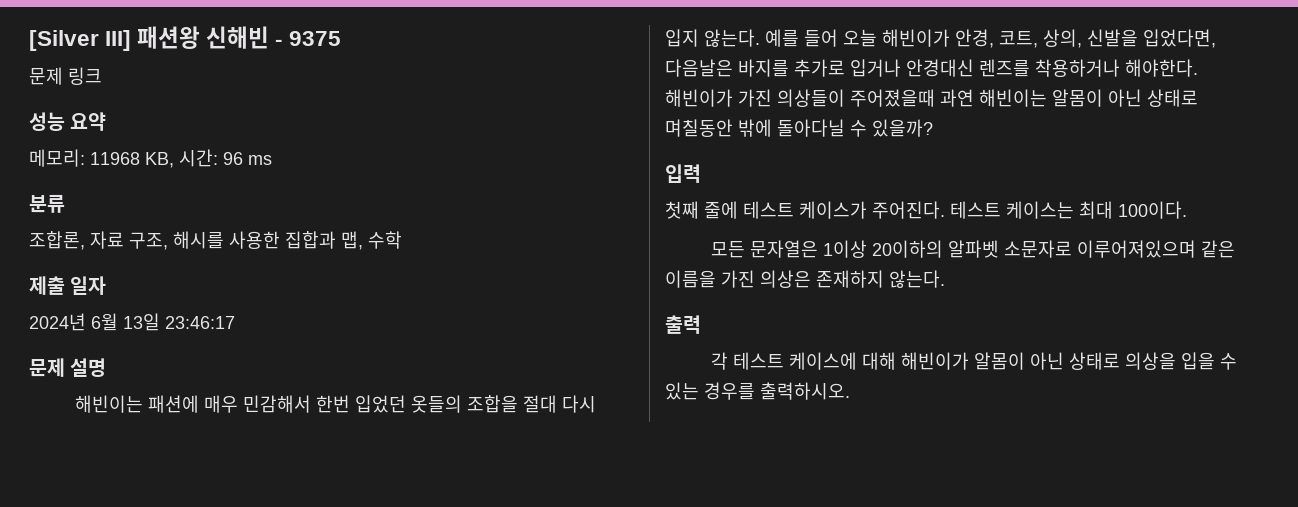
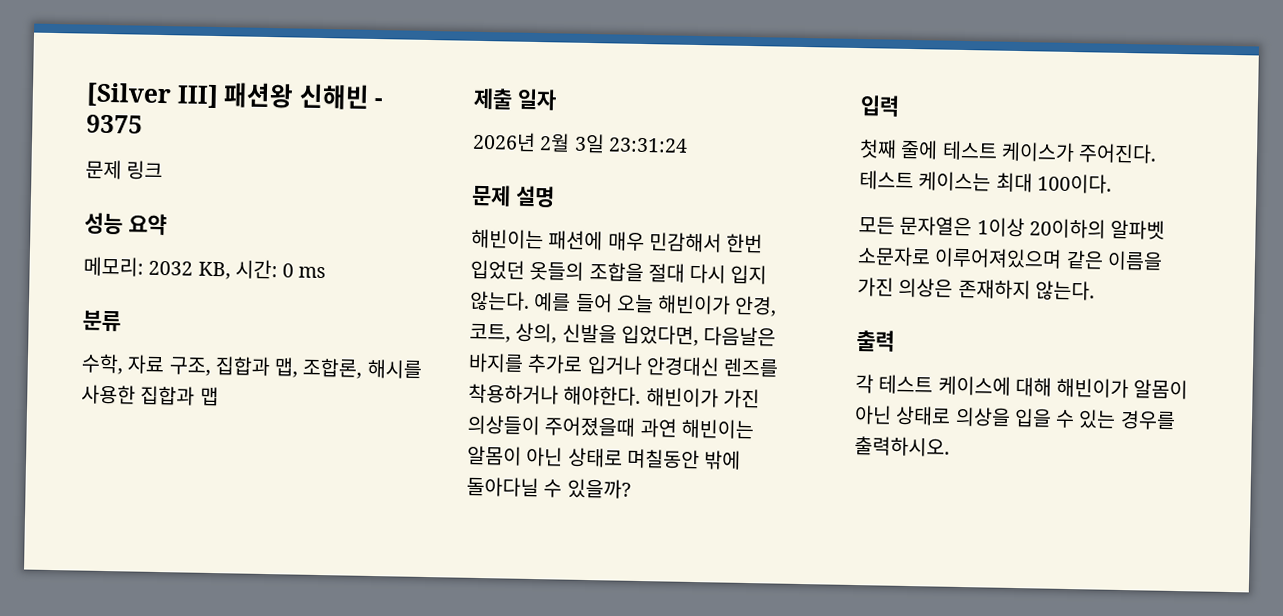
[90,152,140,165] 11968 -> [148,260,194,276] 2032
[223,152,243,165] 96 -> [282,263,295,278] 0
[29,231,85,250] 조합론, -> [81,353,124,375] 수학,
(168, 241) none -> [214,356,364,379] 집합과 맵, 조합론,
[341,231,402,250] 맵, 수학 -> [199,386,219,407] 맵
[29,313,235,331] 2024년 6월 13일 23:46:17 -> [472,131,688,154] 2026년 2월 3일 23:31:24

